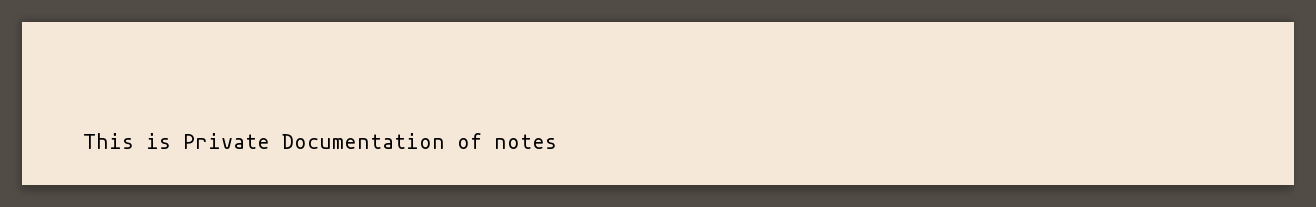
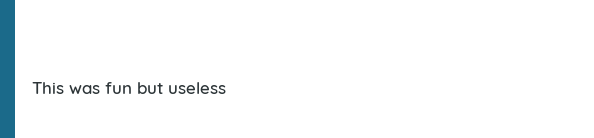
[146,133,557,149] is Private Documentation of notes -> [69,82,226,94] was fun but useless

